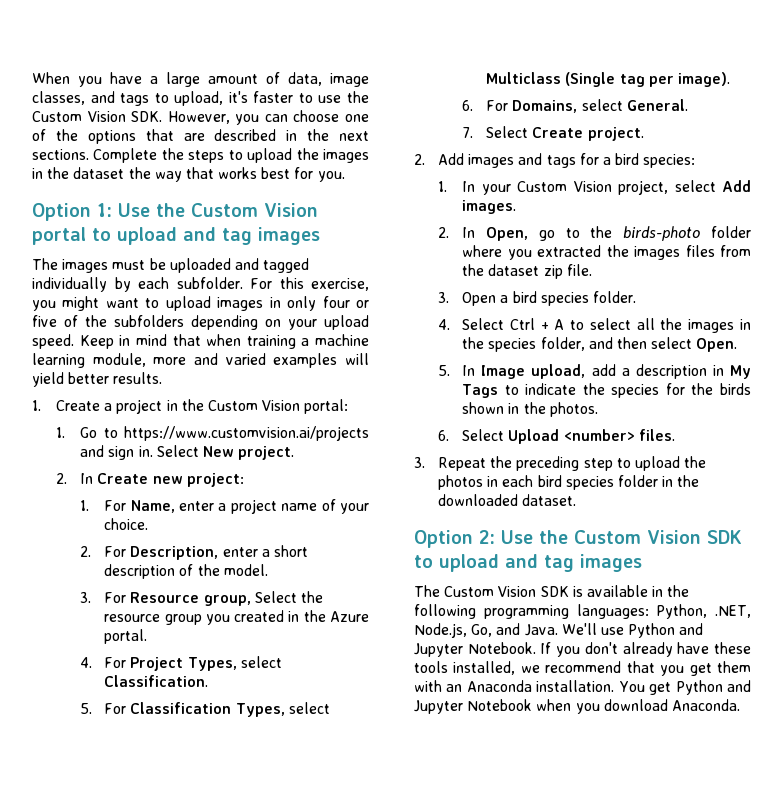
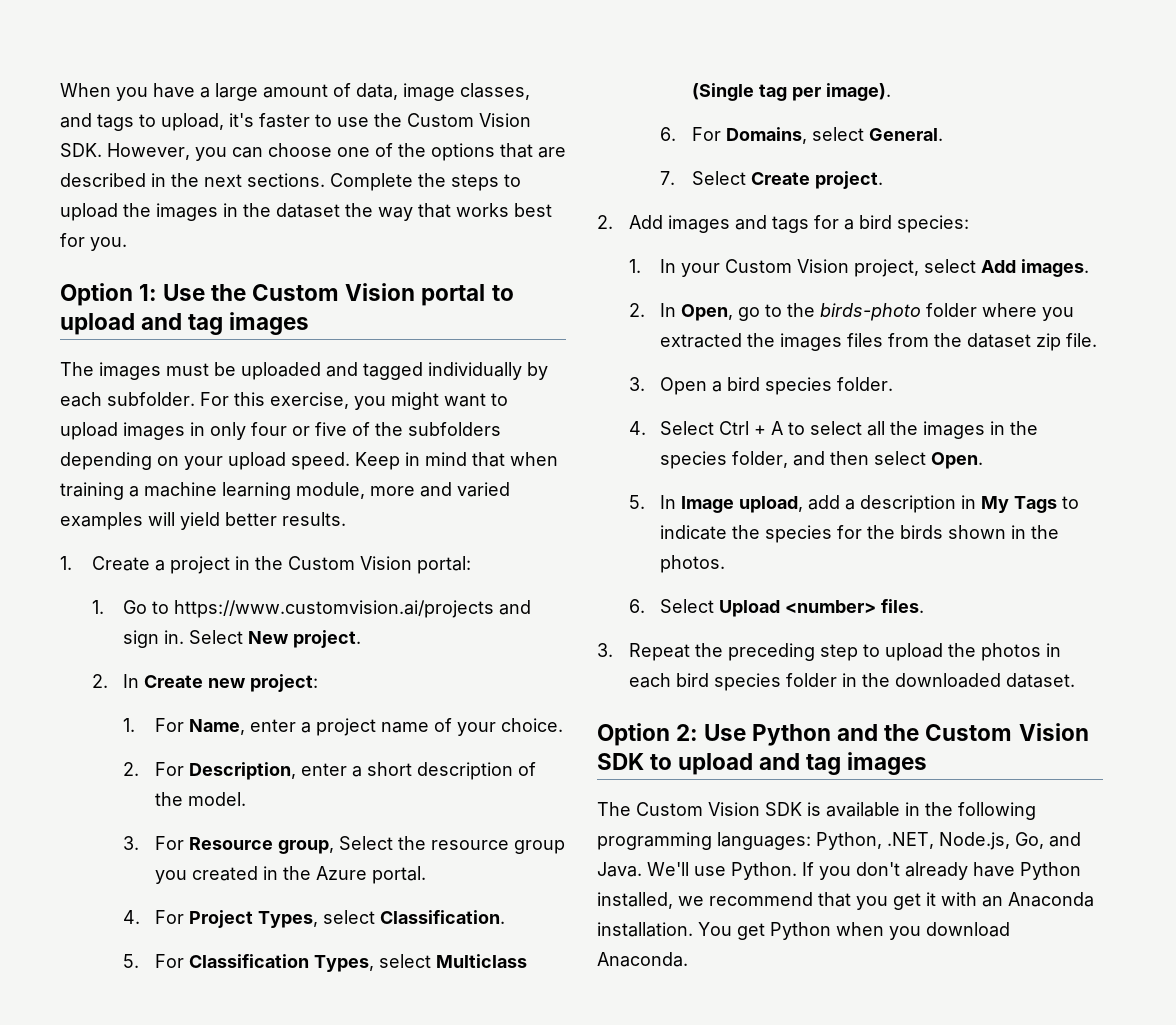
(533, 537) none -> [752,724,879,746] Python and
[628,623,704,638] [414,642,536,657] Python and Jupyter Notebook. -> [731,862,797,880] Python.
[714,642,751,654] [414,661,448,673] these tools -> [1020,862,1081,880] Python
[717,661,751,673] them -> [926,892,936,906] it
[727,680,751,692] [414,699,533,714] and Jupyter Notebook -> (831, 931) none

